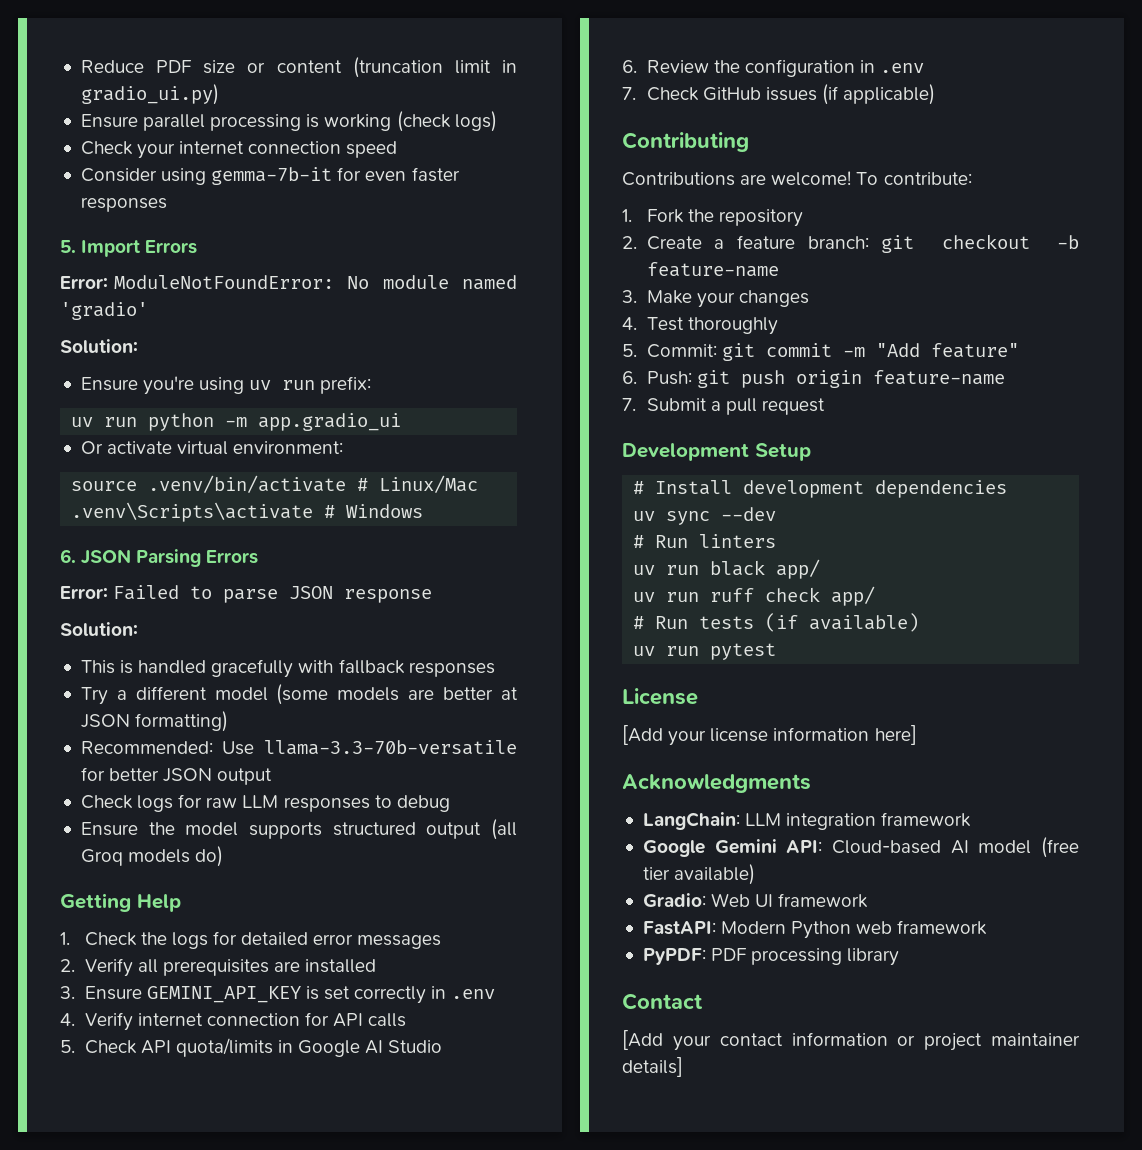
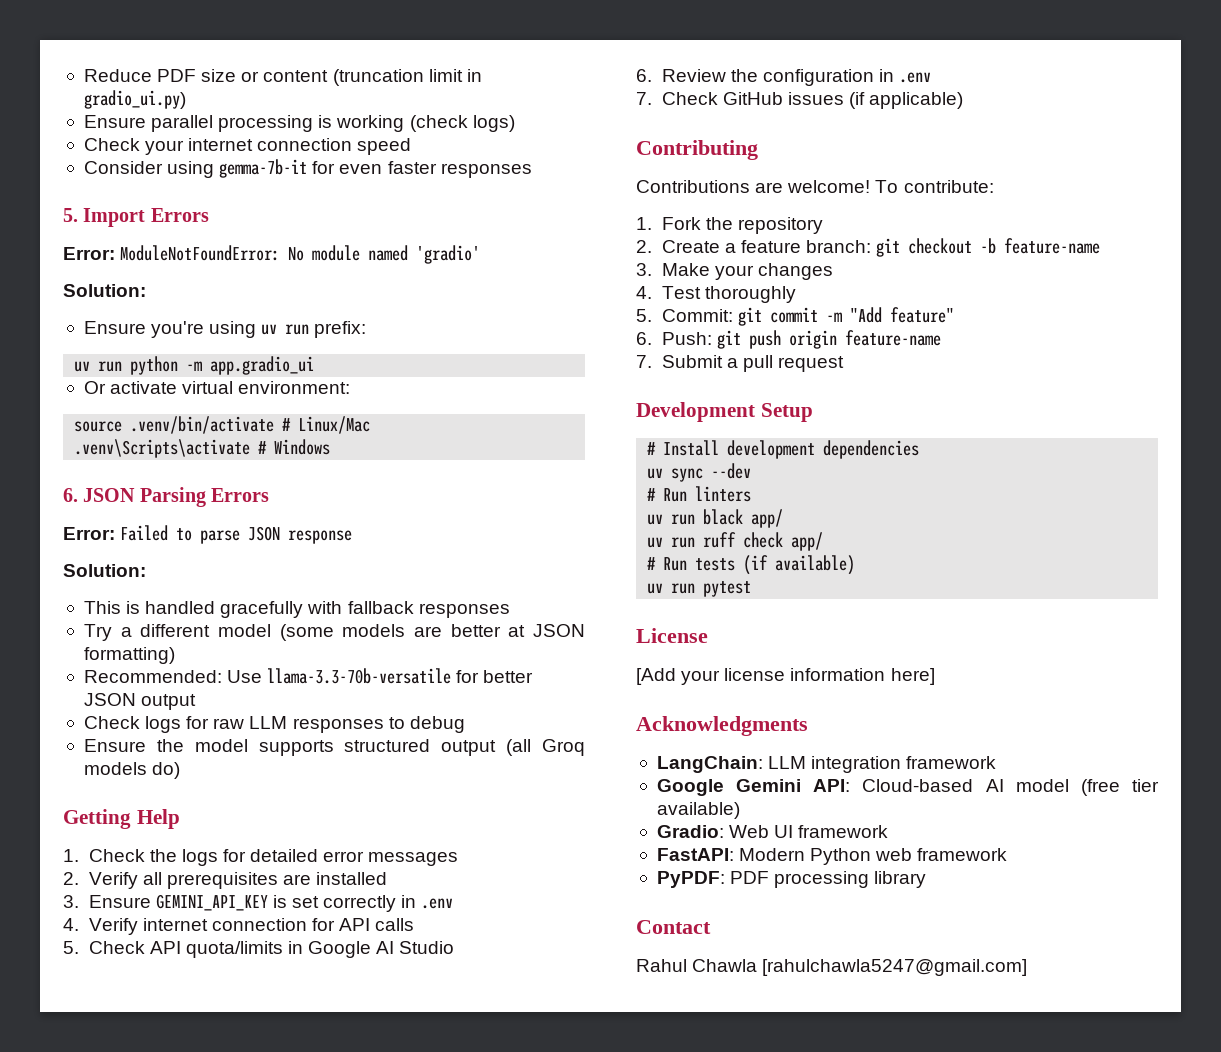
[622,1030,1080,1051] [622,1057,683,1077] [Add your contact information or project maintainer details] -> [636,959,1028,976] Rahul Chawla [rahulchawla5247@gmail.com]

